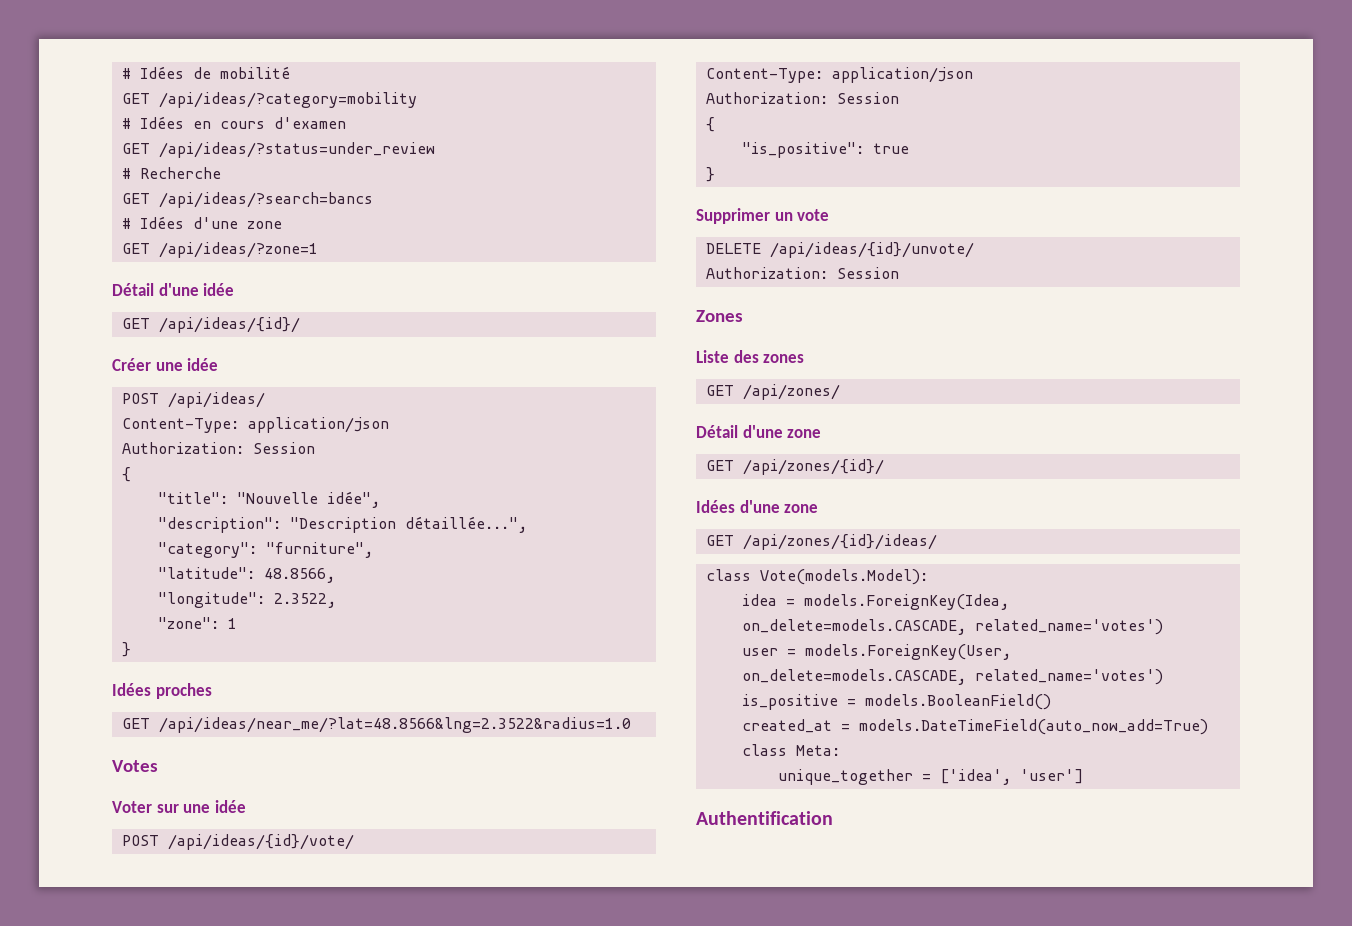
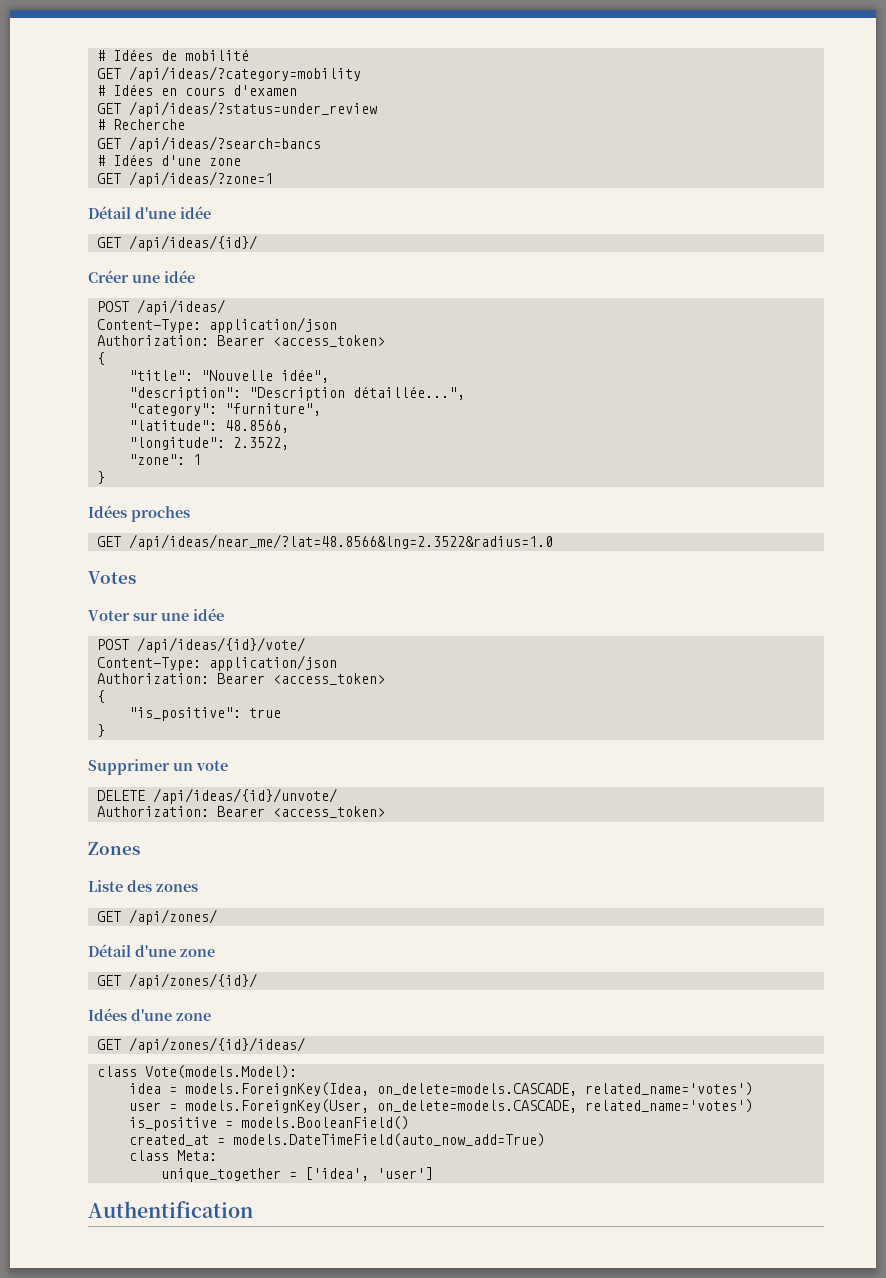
[253,442,316,454] Session -> [216,335,385,347] Bearer <access_token>
[837,92,900,104] Session -> [216,673,385,685] Bearer <access_token>
[837,267,900,279] Session -> [216,806,385,818] Bearer <access_token>

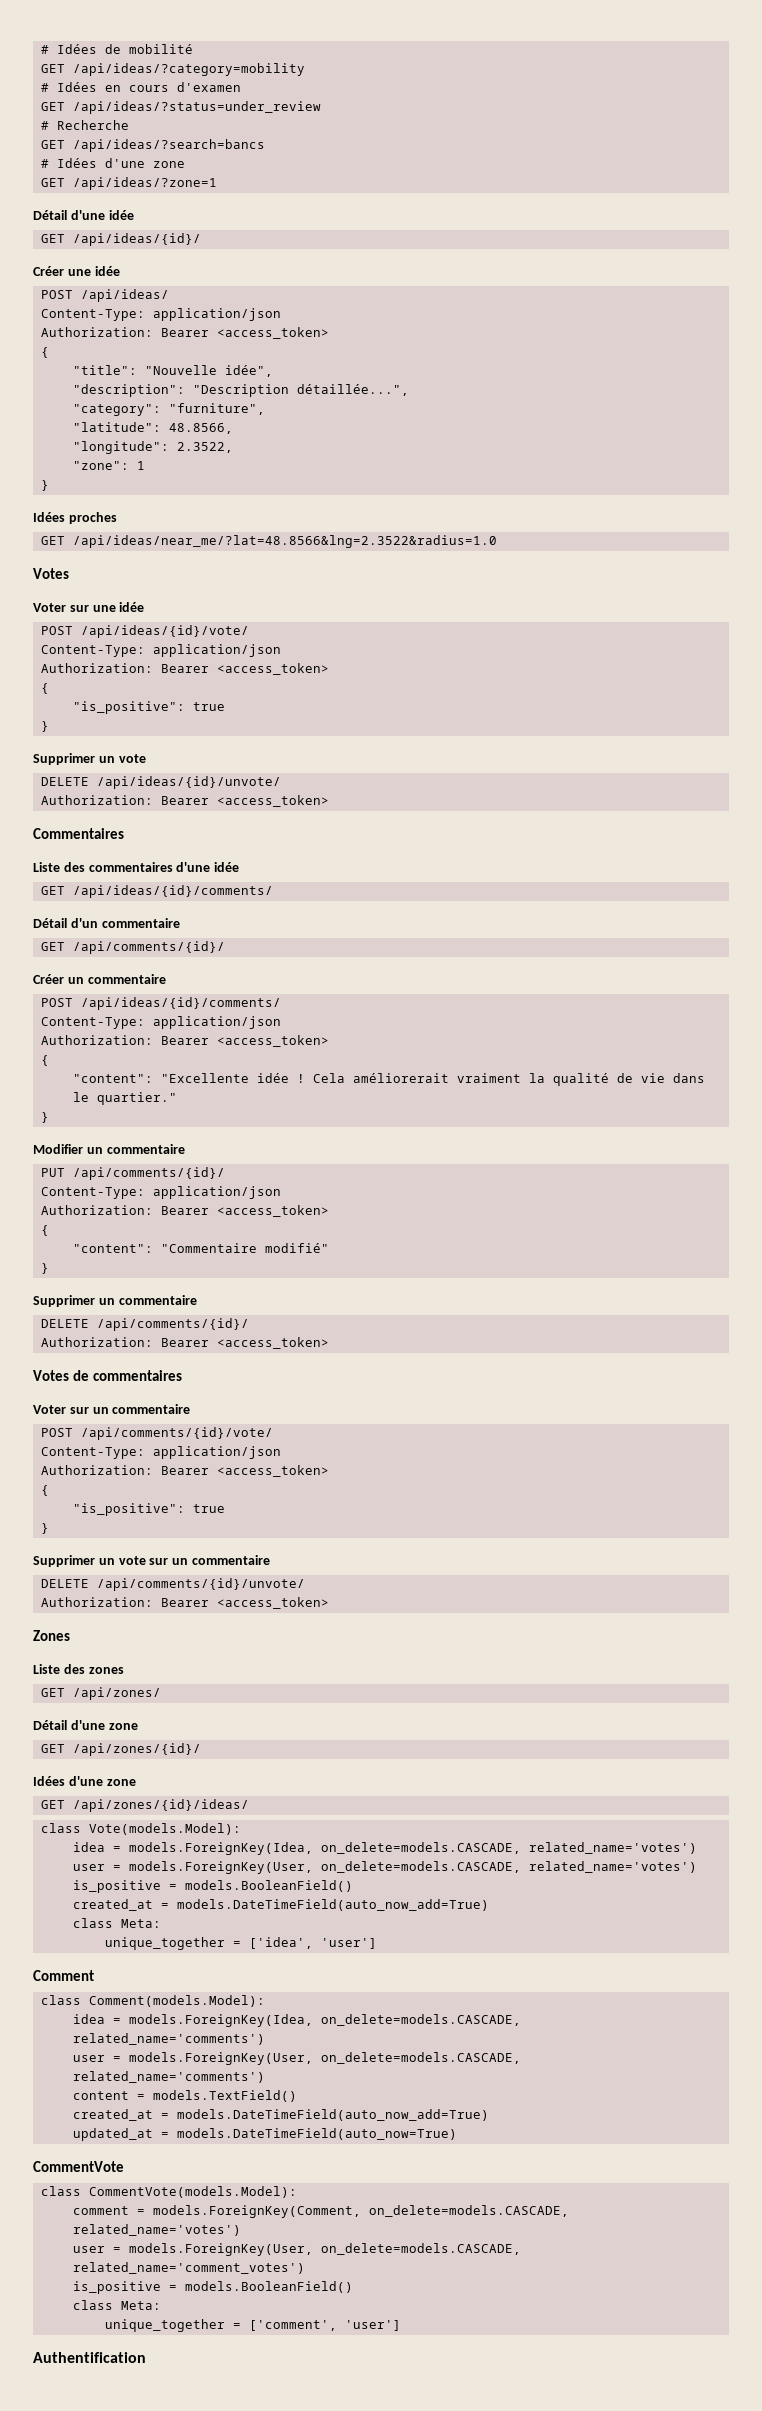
(385, 812) none -> [33,828,124,839] [33,862,240,872] [41,885,274,898] [33,918,180,928] [41,941,226,954] [33,974,166,984] [41,997,282,1010] [41,1016,282,1029] [41,1035,330,1047] [41,1055,50,1066] [73,1073,706,1086] [73,1092,178,1105] [41,1112,50,1123] [33,1144,185,1154] [41,1167,226,1180] [41,1186,282,1199] [41,1205,330,1217] [41,1225,50,1236] [73,1243,330,1253] [41,1263,50,1274] [33,1295,197,1307] [41,1318,250,1331] [41,1337,330,1349] [33,1370,182,1381] [33,1404,191,1414] [41,1427,274,1440] [41,1446,282,1459] [41,1465,330,1477] [41,1485,50,1496] [73,1503,226,1516] [41,1523,50,1534] [33,1555,270,1567] [41,1578,306,1591] [41,1597,330,1609] // Commentaires // Liste des commentaires d'une idée // GET /api/ideas/{id}/comments/ // Détail d'un commentaire // GET /api/comments/{id}/ // Créer un commentaire // POST /api/ideas/{id}/comments/ // Content-Type: application/json // Authorization: Bearer <access_token> // { // "content": "Excellente idée ! Cela améliorerait vraiment la qualité de vie dans le quartier." // } // Modifier un commentaire // PUT /api/comments/{id}/ // Content-Type: application/json // Authorization: Bearer <access_token> // { // "content": "Commentaire modifié" // } // Supprimer un commentaire // DELETE /api/comments/{id}/ // Authorization: Bearer <access_token> // Votes de commentaires // Voter sur un commentaire // POST /api/comments/{id}/vote/ // Content-Type: application/json // Authorization: Bearer <access_token> // { // "is_positive": true // } // Supprimer un vote sur un commentaire // DELETE /api/comments/{id}/unvote/ // Authorization: Bearer <access_token>
(433, 1173) none -> [33,1970,94,1981] [41,1995,266,2007] [73,2014,522,2027] [73,2033,266,2045] [73,2052,522,2065] [73,2071,266,2083] [73,2090,298,2102] [73,2109,490,2121] [73,2128,458,2141] [33,2161,124,2172] [41,2186,298,2198] [73,2205,570,2218] [73,2224,242,2236] [73,2243,522,2256] [73,2262,306,2274] [73,2281,354,2294] [73,2300,162,2310] [105,2319,402,2332] // Comment // class Comment(models.Model): // idea = models.ForeignKey(Idea, on_delete=models.CASCADE, related_name='comments') // user = models.ForeignKey(User, on_delete=models.CASCADE, related_name='comments') // content = models.TextField() // created_at = models.DateTimeField(auto_now_add=True) // updated_at = models.DateTimeField(auto_now=True) // CommentVote // class CommentVote(models.Model): // comment = models.ForeignKey(Comment, on_delete=models.CASCADE, related_name='votes') // user = models.ForeignKey(User, on_delete=models.CASCADE, related_name='comment_votes') // is_positive = models.BooleanField() // class Meta: // unique_together = ['comment', 'user']

